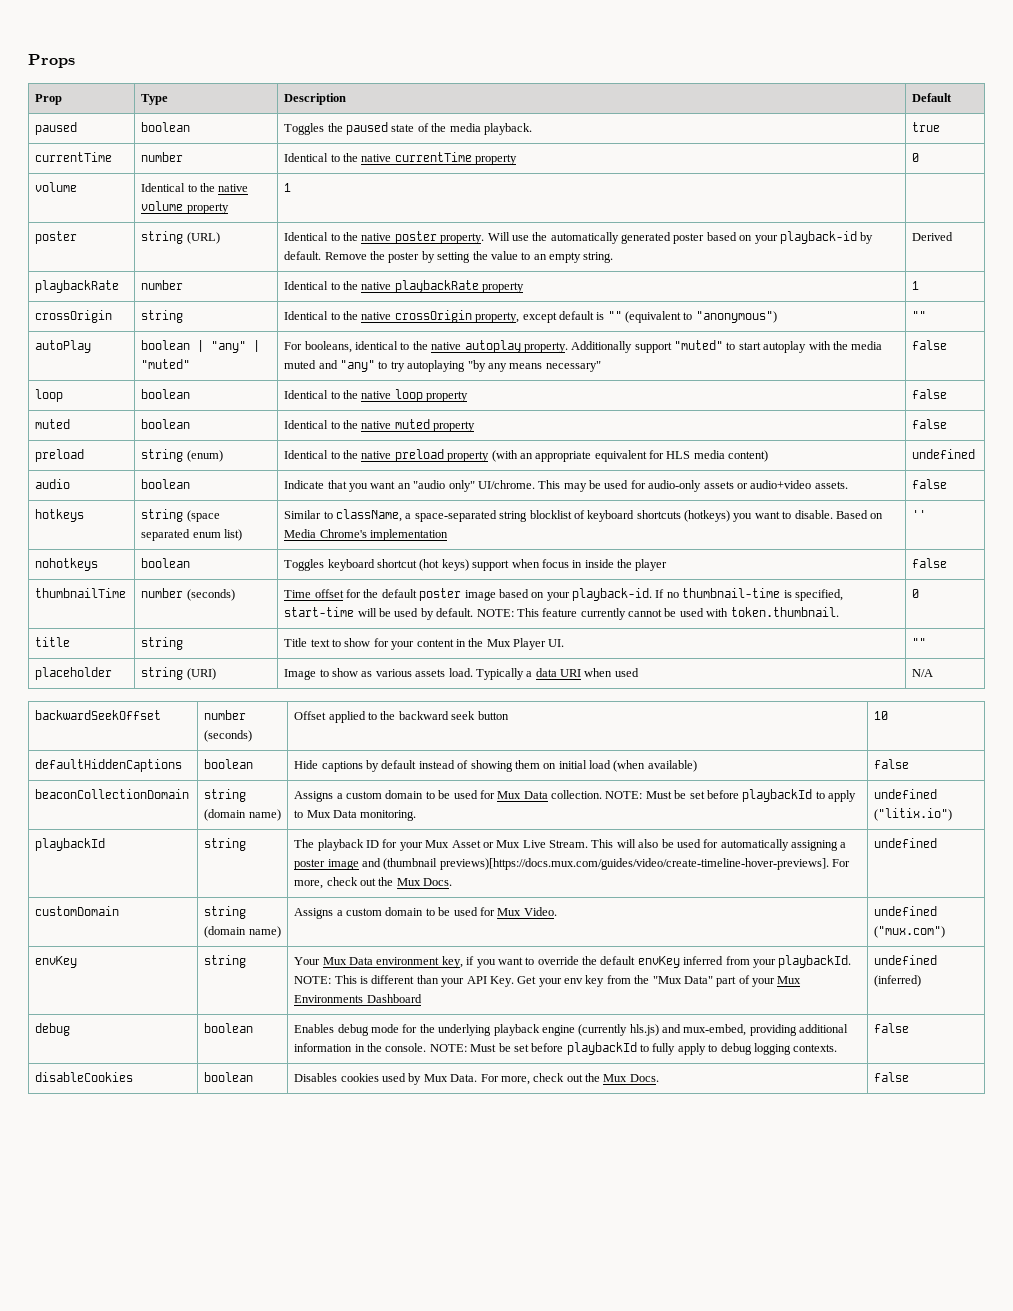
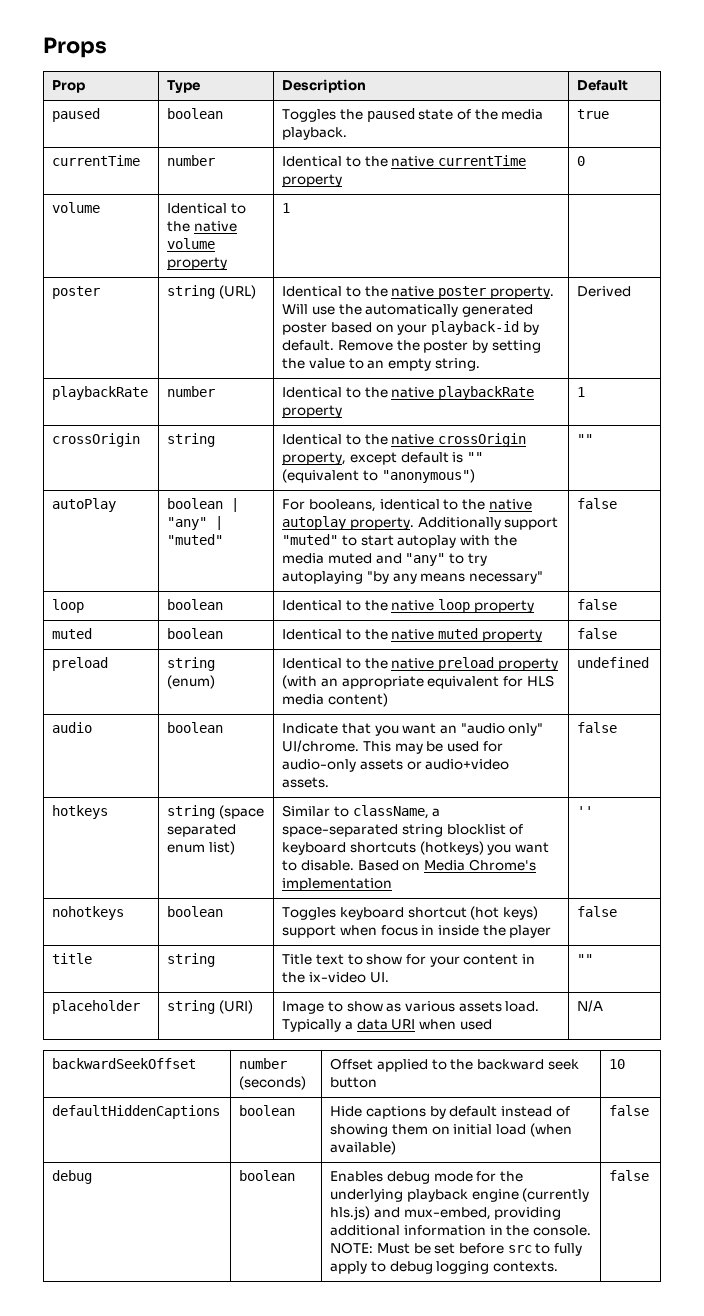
[35,588,127,598] [141,588,235,601] [284,588,843,601] [284,607,839,620] [912,589,920,598] // thumbnailTime | number (seconds) | Time offset for the default poster image based on your playback-id. If no thumbnail-time is specified, start-time will be used by default. NOTE: This feature currently cannot be used with token.thumbnail. | 0 -> (618, 911) none
[486,638,547,650] Mux Player -> [309,972,367,983] ix-video
[35,789,190,799] [204,789,247,802] [204,809,281,821] [294,789,857,802] [294,810,417,821] [874,789,938,799] [874,808,953,821] [35,838,106,851] [204,838,247,851] [294,839,847,851] [294,858,851,870] [294,877,453,889] [874,838,938,848] [35,906,120,916] [204,906,247,919] [204,926,281,938] [294,907,557,919] [874,906,938,916] [874,926,946,938] [35,956,78,968] [204,955,247,968] [294,955,852,968] [294,975,802,987] [294,994,422,1003] [874,955,938,965] [874,975,922,987] // beaconCollectionDomain | string (domain name) | Assigns a custom domain to be used for Mux Data collection. NOTE: Must be set before playbackId to apply to Mux Data monitoring. | undefined ("litix.io") // playbackId | string | The playback ID for your Mux Asset or Mux Live Stream. This will also be used for automatically assigning a poster image and (thumbnail previews)[https://docs.mux.com/guides/video/create-timeline-hover-previews]. For more, check out the Mux Docs. | undefined // customDomain | string (domain name) | Assigns a custom domain to be used for Mux Video. | undefined ("mux.com") // envKey | string | Your Mux Data environment key, if you want to override the default envKey inferred from your playbackId. NOTE: This is different than your API Key. Get your env key from the "Mux Data" part of your Mux Environments Dashboard | undefined (inferred) -> (650, 1110) none
[566,1042,637,1055] playbackId -> [507,1245,532,1253] src
[35,1072,134,1082] [204,1072,254,1082] [294,1073,659,1085] [874,1072,910,1082] // disableCookies | boolean | Disables cookies used by Mux Data. For more, check out the Mux Docs. | false -> (650, 1175) none

